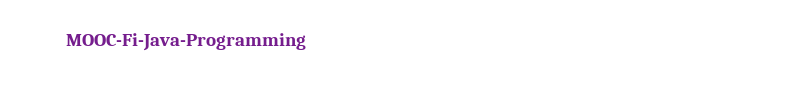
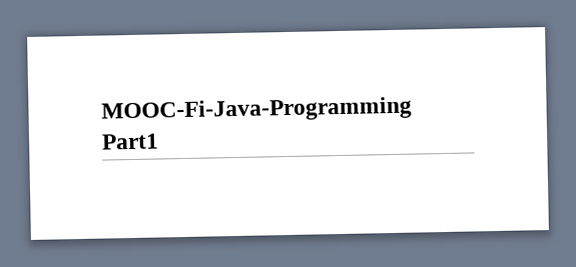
(306, 42) none -> [101,133,159,150] Part1

